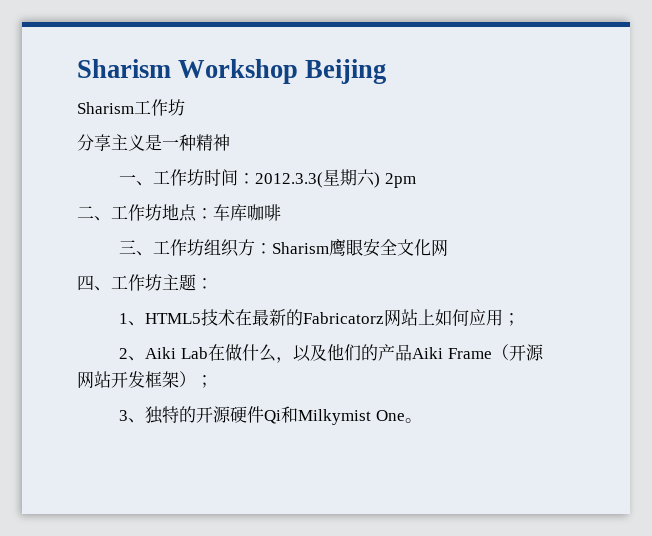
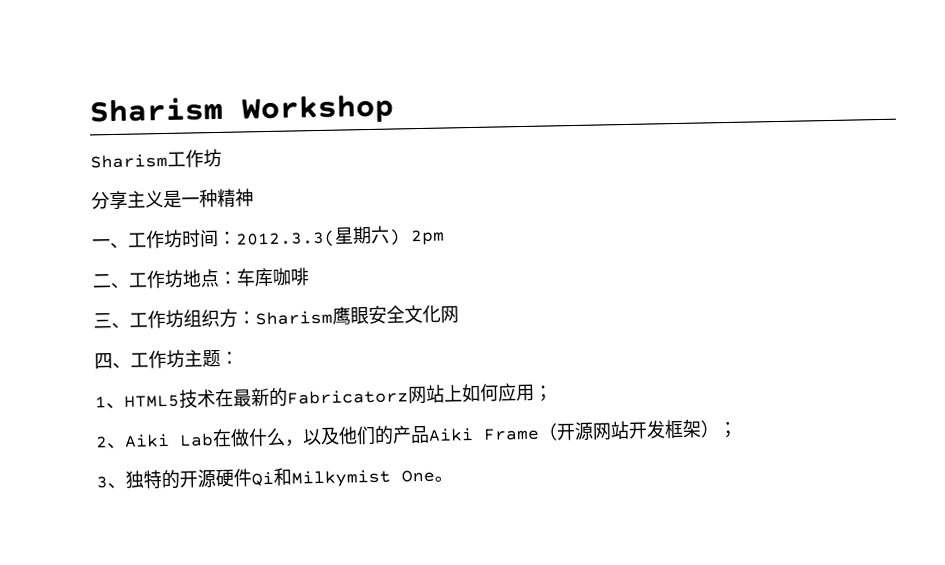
[305,59,387,84] Beijing -> (394, 110) none

